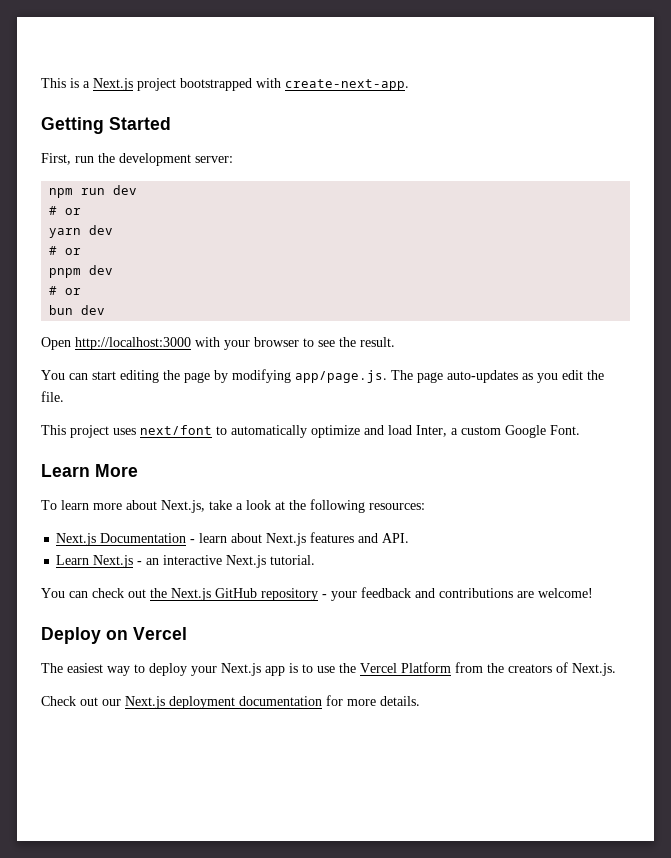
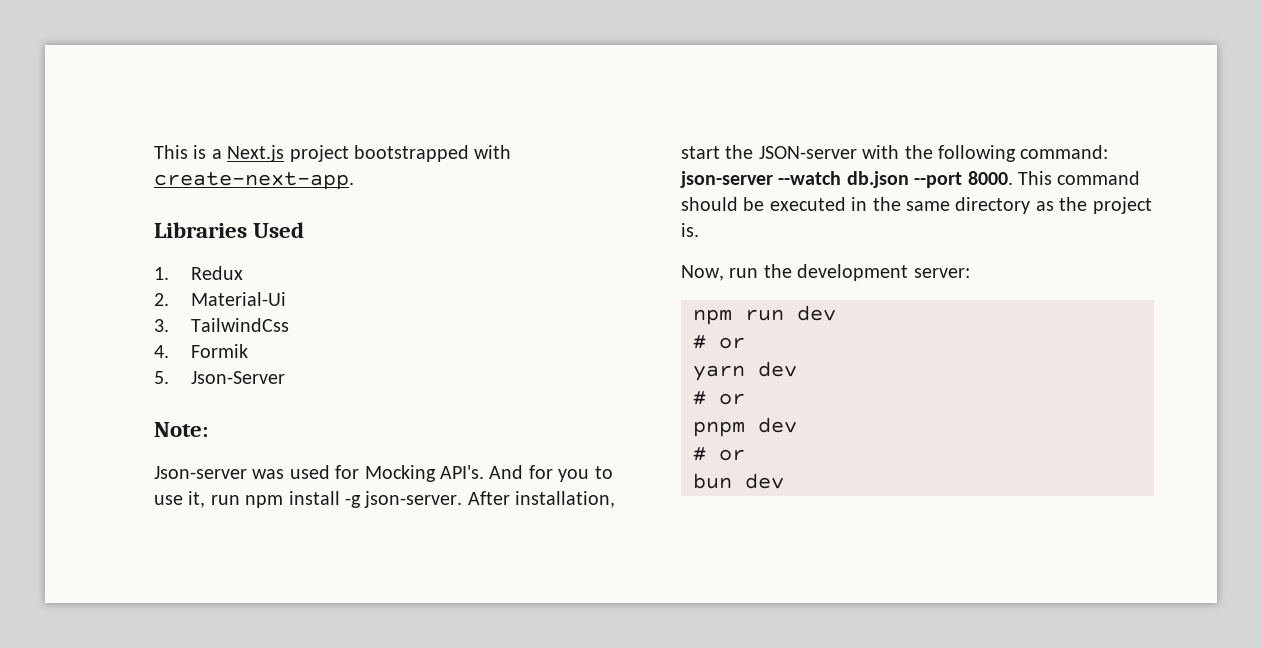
[41,117,171,134] [41,153,71,165] Getting Started // First, -> [154,222,305,238] [154,266,243,280] [154,292,286,306] [154,318,289,332] [154,344,248,358] [154,371,285,384] [154,422,208,437] [154,465,613,482] [154,491,616,508] [681,145,1109,162] [680,171,1141,188] [681,197,1152,214] [681,223,699,237] [681,265,724,281] Libraries Used // 1. Redux // 2. Material-Ui // 3. TailwindCss // 4. Formik // 5. Json-Server // Note: // Json-server was used for Mocking API's. And for you to use it, run npm install -g json-server. After installation, start the JSON-server with the following command: json-server --watch db.json --port 8000. This command should be executed in the same directory as the project is. // Now,
[41,337,395,350] [41,369,604,383] [41,391,64,402] [41,425,580,438] [41,464,138,477] [41,499,425,513] [56,532,410,546] [56,555,316,568] [41,587,593,601] [41,627,187,644] [41,662,616,676] [41,695,420,709] // Open http://localhost:3000 with your browser to see the result. // You can start editing the page by modifying app/page.js. The page auto-updates as you edit the file. // This project uses next/font to automatically optimize and load Inter, a custom Google Font. // Learn More // To learn more about Next.js, take a look at the following resources: // Next.js Documentation - learn about Next.js features and API. // Learn Next.js - an interactive Next.js tutorial. // You can check out the Next.js GitHub repository - your feedback and contributions are welcome! // Deploy on Vercel // The easiest way to deploy your Next.js app is to use the Vercel Platform from the creators of Next.js. // Check out our Next.js deployment documentation for more details. -> (784, 481) none

